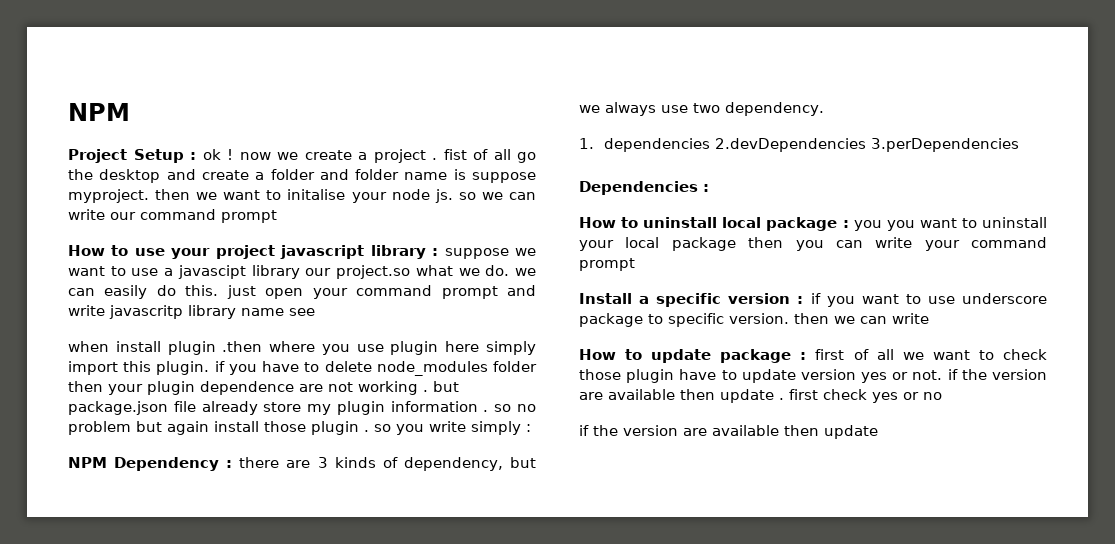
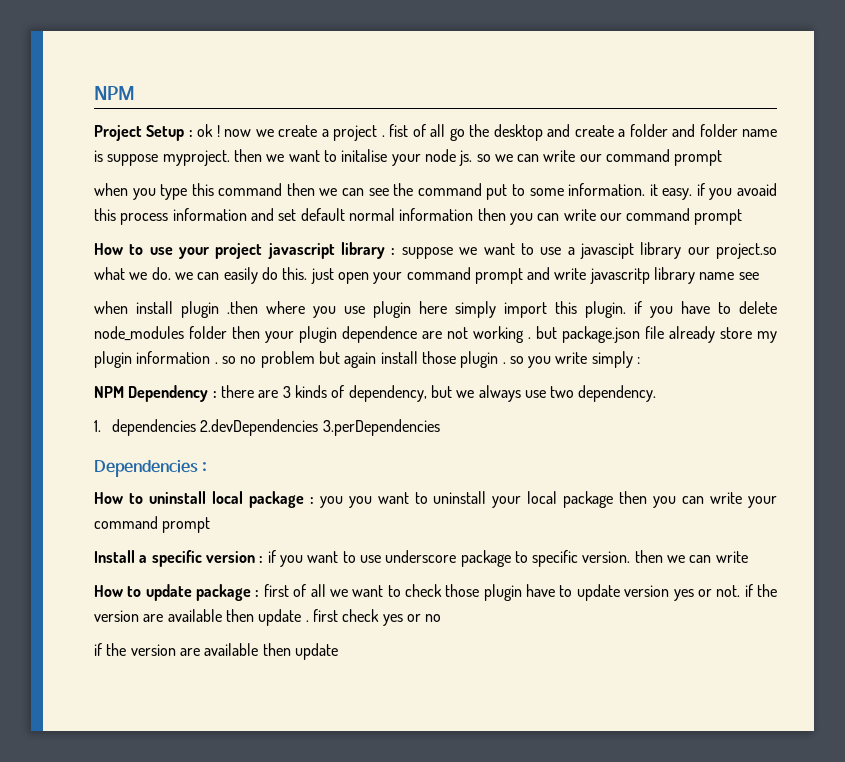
(277, 216) none -> [94,183,777,200] [94,208,743,225] // when you type this command then we can see the command put to some information. it easy. if you avoaid this process information and set default normal information then you can write our command prompt

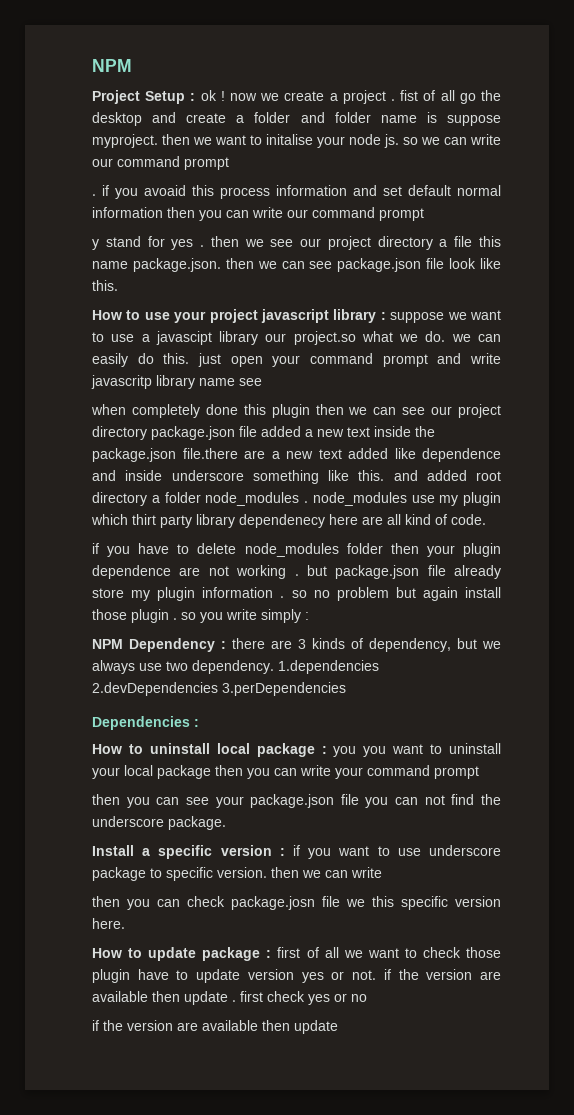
[94,183,693,200] when you type this command then we can see the command put to some information. it easy. -> [92,194,96,196] .
(743, 217) none -> [92,236,502,250] [92,258,502,272] [92,280,118,291] // y stand for yes . then we see our project directory a file this name package.json. then we can see package.json file look like this.
[136,301,626,318] install plugin .then where you use plugin here simply import this plugin. -> [131,404,501,418] [92,426,435,440] [92,448,501,462] [92,470,501,484] [92,492,501,506] [91,514,486,528] completely done this plugin then we can see our project directory package.json file added a new text inside the package.json file.there are a new text added like dependence and inside underscore something like this. and added root directory a folder node_modules . node_modules use my plugin which thirt party library dependenecy here are all kind of code. //
[94,419,197,436] // 1. dependencies -> [278,660,379,674] 1.dependencies
(211, 525) none -> [92,794,501,808] [92,816,226,830] // then you can see your package.json file you can not find the underscore package.
(748, 557) none -> [92,896,501,910] [92,918,125,929] // then you can check package.josn file we this specific version here.

